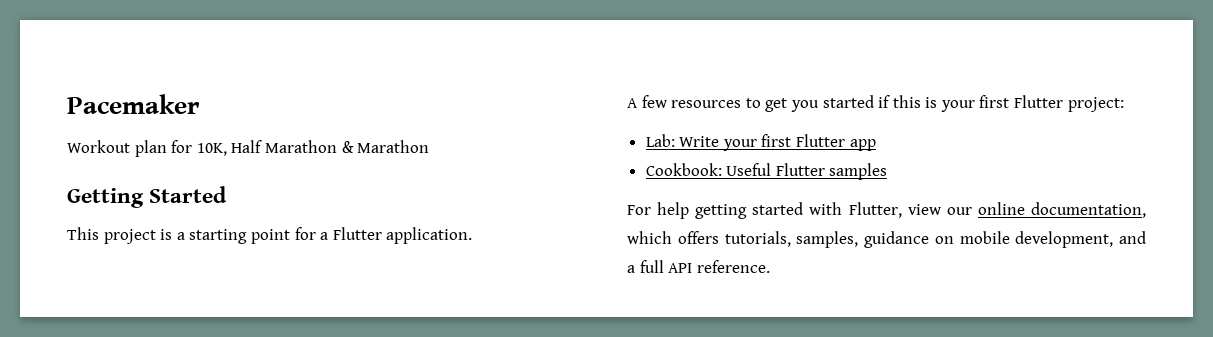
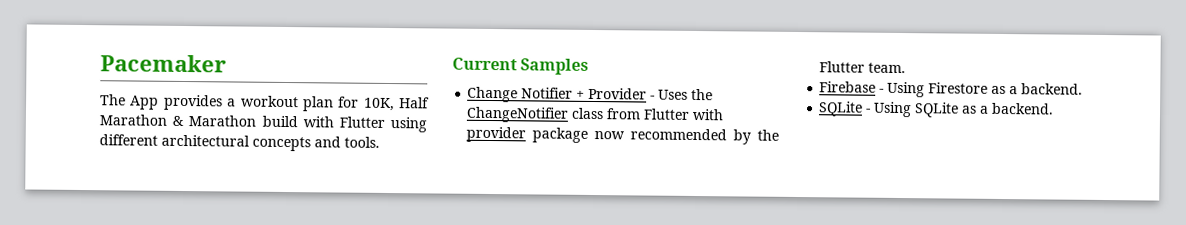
[67,140,130,153] Workout -> [100,94,299,111] The App provides a workout
[67,186,228,208] [67,227,473,244] [627,95,1124,112] [645,134,876,151] [645,163,888,180] [627,202,1146,219] [627,231,1146,248] [627,260,770,273] // Getting Started // This project is a starting point for a Flutter application. // A few resources to get you started if this is your first Flutter project: // Lab: Write your first Flutter app // Cookbook: Useful Flutter samples // For help getting started with Flutter, view our online documentation, which offers tutorials, samples, guidance on mobile development, and a full API reference. -> [261,115,427,133] [99,134,380,152] [452,57,590,75] [467,86,714,103] [466,106,725,123] [466,126,779,145] [819,61,907,74] [819,81,1084,98] [818,101,1055,118] build with Flutter using different architectural concepts and tools. // Current Samples // Change Notifier + Provider - Uses the ChangeNotifier class from Flutter with provider package now recommended by the Flutter team. // Firebase - Using Firestore as a backend. // SQLite - Using SQLite as a backend.

